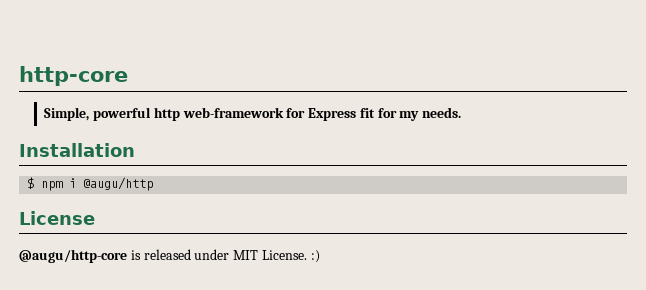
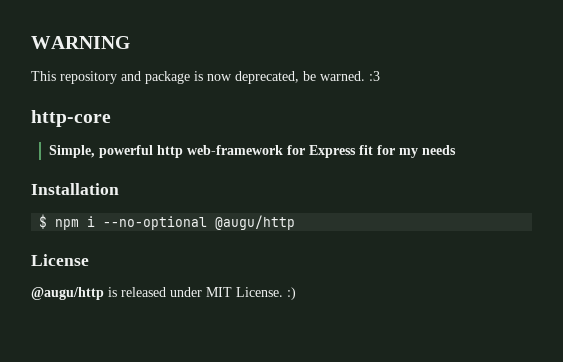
(19, 76) none -> [31,36,130,49] [31,71,380,84] WARNING // This repository and package is now deprecated, be warned. :3 //
[422,107,462,118] needs. -> [421,145,456,155] needs
(77, 183) none -> [103,216,208,230] --no-optional
[19,249,127,263] @augu/http-core -> [31,287,104,300] @augu/http

